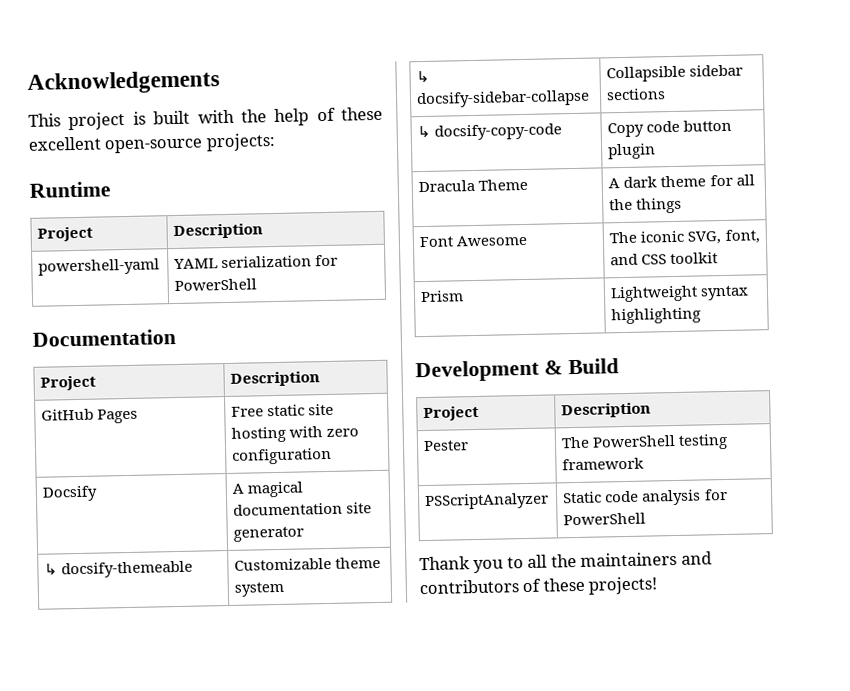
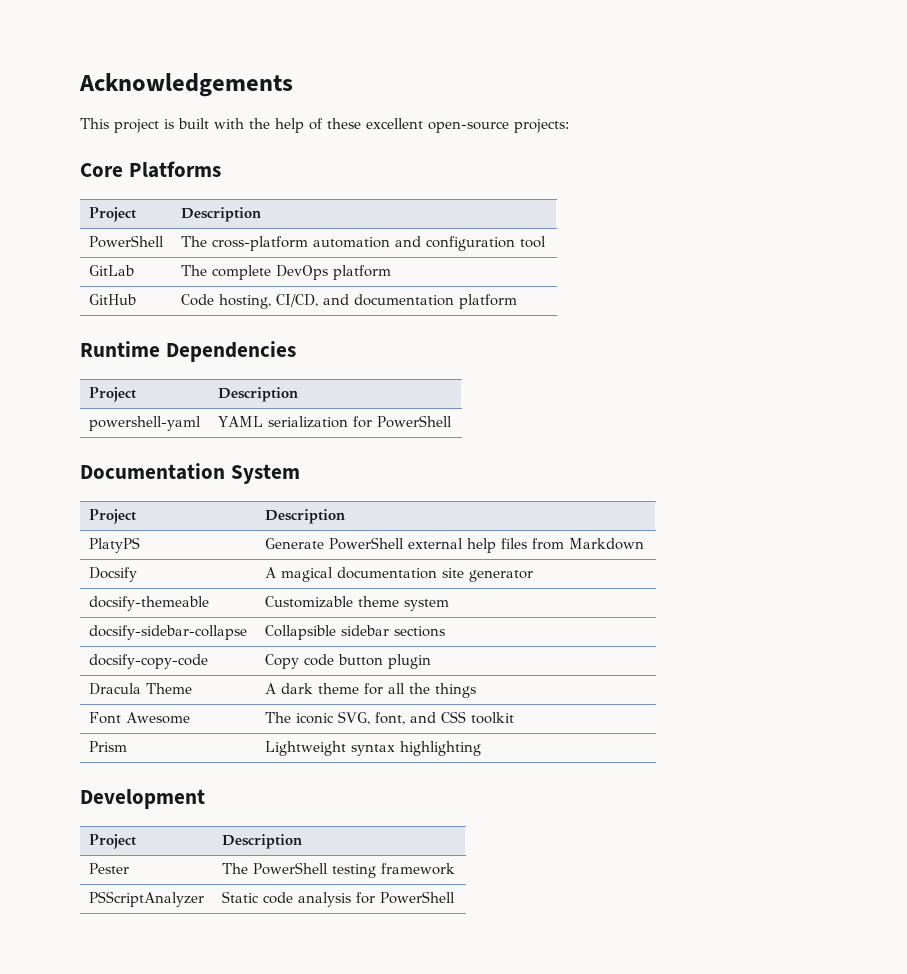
(276, 142) none -> [80,161,221,178] [88,207,136,222] [180,207,261,222] [88,235,164,248] [180,236,546,251] [88,265,134,276] [180,265,391,280] [88,294,136,305] [180,294,517,309] // Core Platforms // Project | Description // PowerShell | The cross-platform automation and configuration tool // GitLab | The complete DevOps platform // GitHub | Code hosting, CI/CD, and documentation platform
(111, 189) none -> [165,341,296,362] Dependencies
[40,375,97,391] [230,371,321,387] [41,408,139,424] [231,403,335,417] [231,426,360,443] [232,447,333,465] // Project | Description // GitHub Pages | Free static site hosting with zero configuration -> [230,464,300,484] [88,509,136,524] [264,509,345,524] [88,537,140,553] [264,537,644,553] System // Project | Description // PlatyPS | Generate PowerShell external help files from Markdown
[44,563,59,576] ↳ -> (533, 576) none
[416,70,431,84] ↳ -> (449, 605) none
[417,125,432,139] ↳ -> (445, 631) none
[543,358,619,375] & Build -> (205, 799) none
[419,551,712,574] [419,576,659,595] // Thank you to all the maintainers and contributors of these projects! -> (455, 897) none

